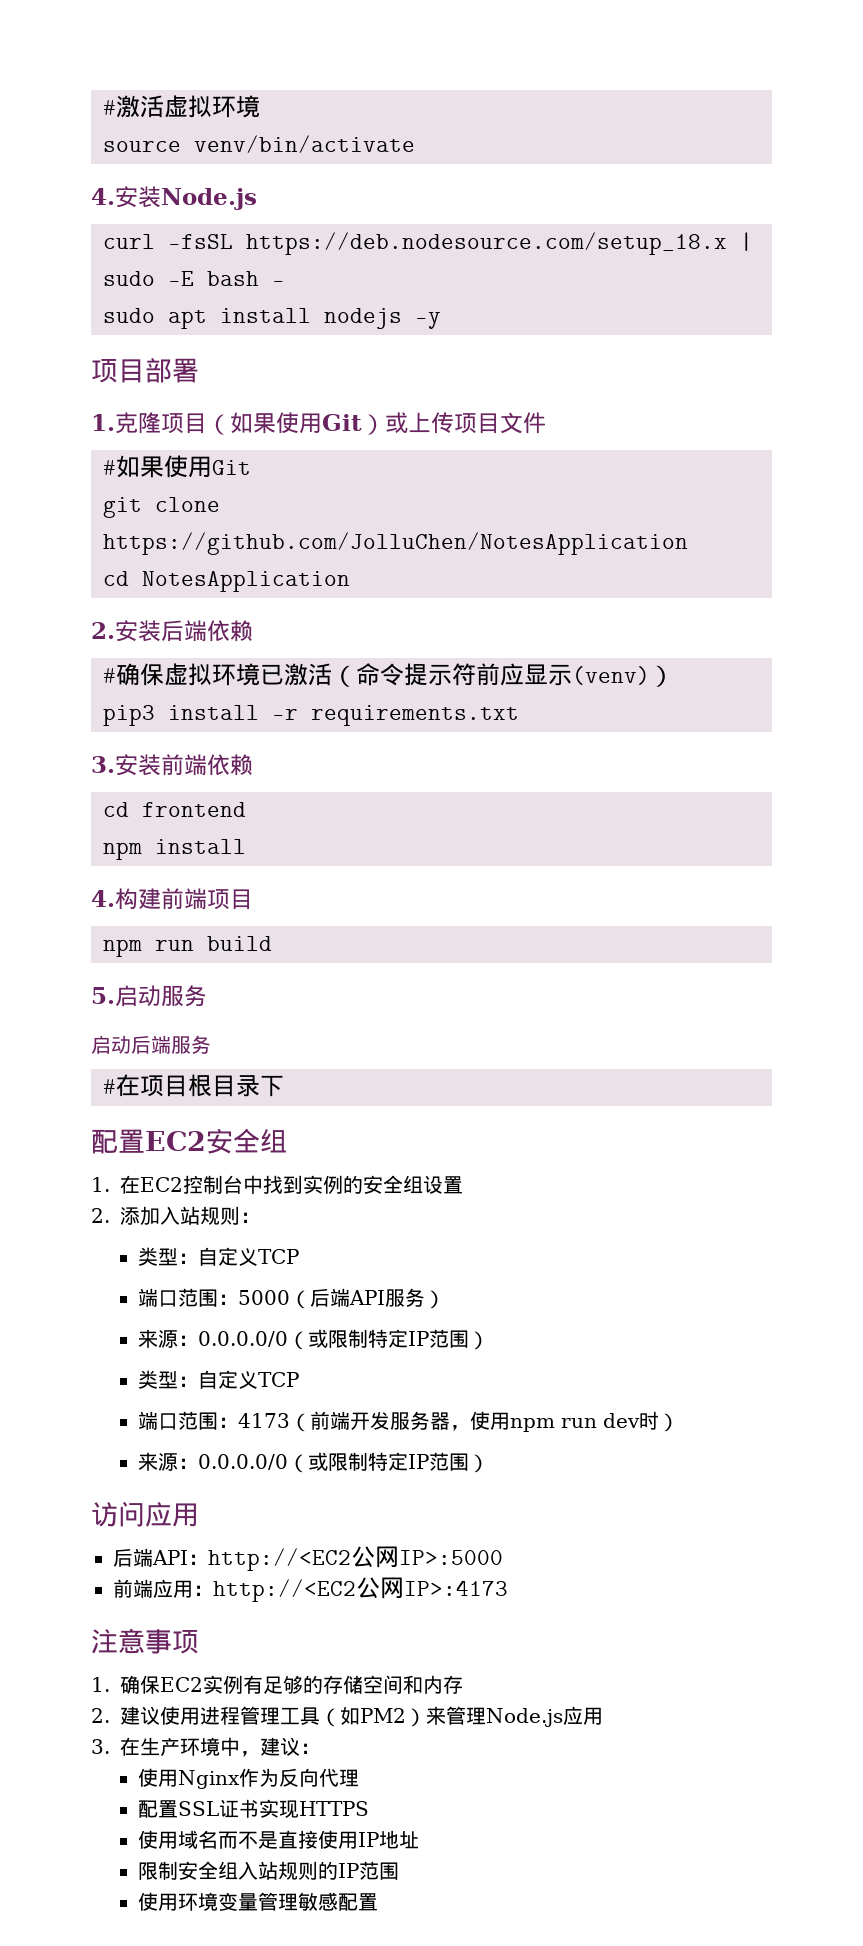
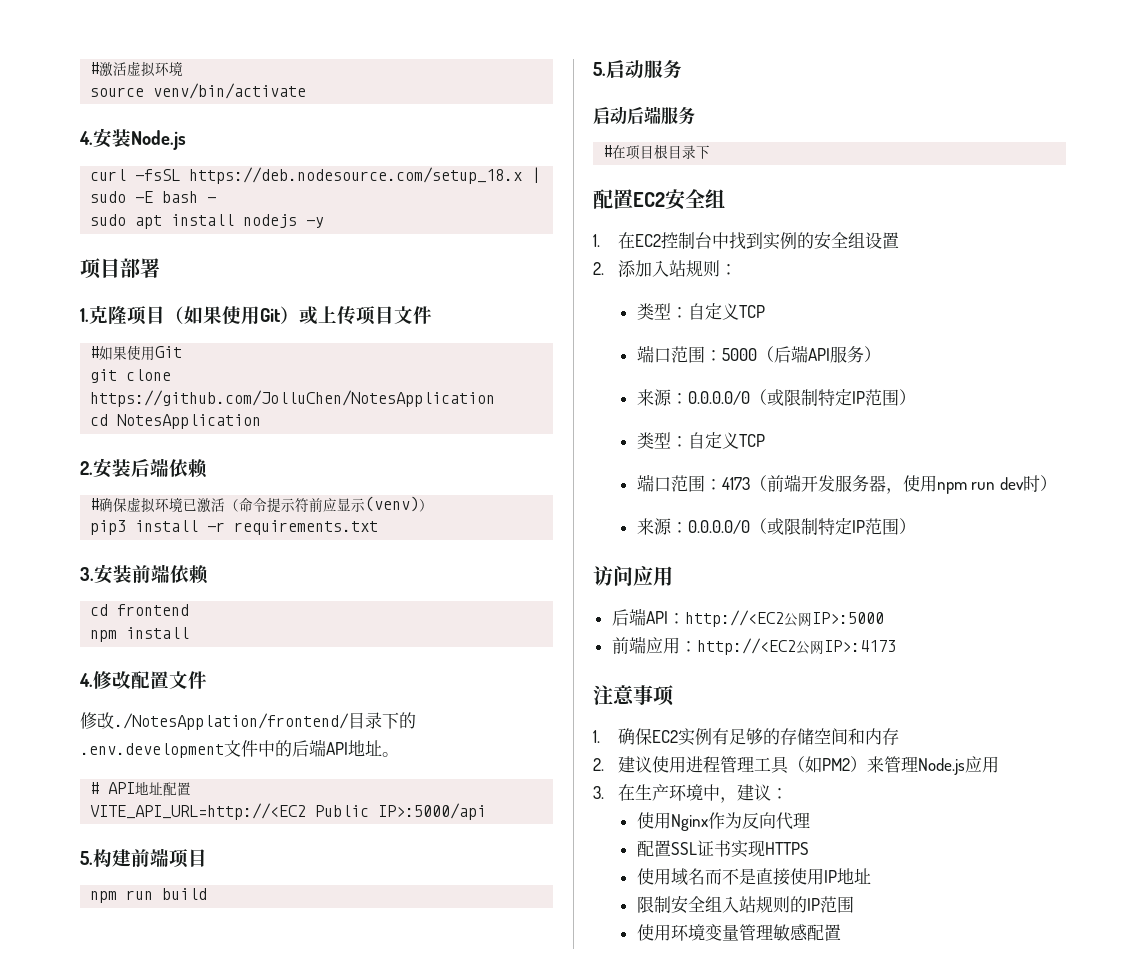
(115, 898) none -> [93,671,207,689] [80,712,416,730] [80,739,399,758] [90,781,192,796] [90,803,487,820] [80,851,93,865] 修改配置文件 // 修改./NotesApplation/frontend/目录下的.env.development文件中的后端API地址。 // # API地址配置 // VITE_API_URL=http://<EC2 Public IP>:5000/api // 5.

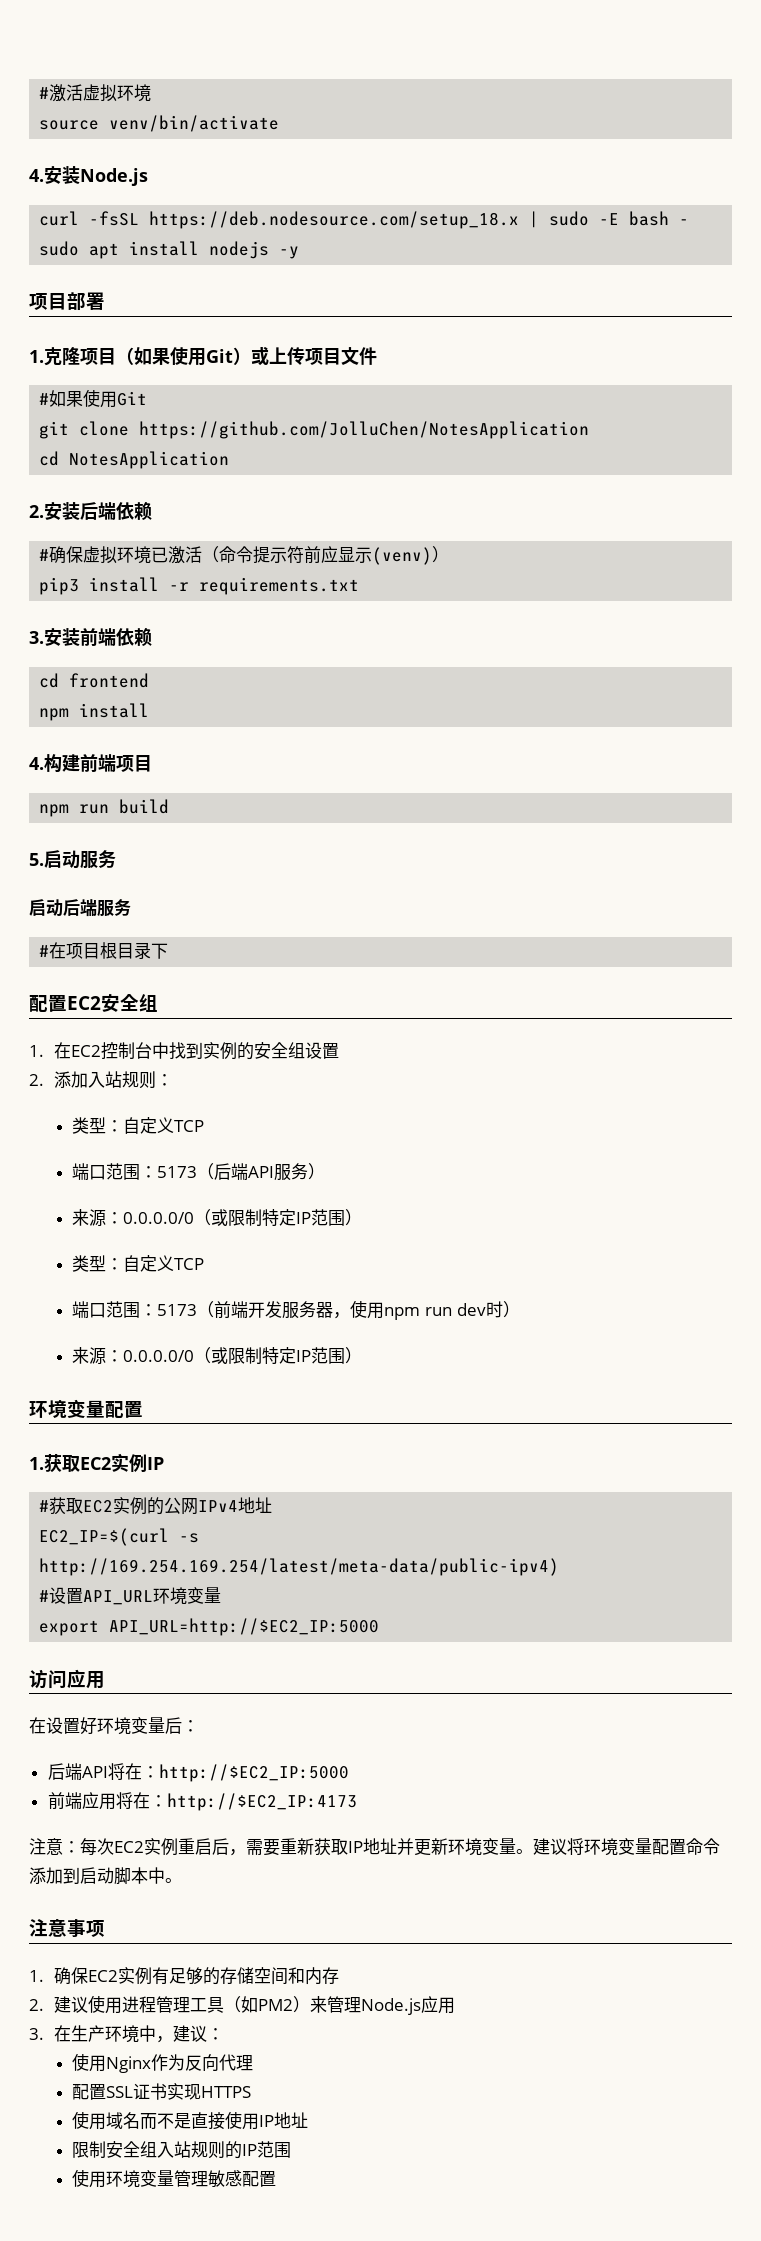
[93,671,207,689] [80,712,416,730] [80,739,399,758] [90,781,192,796] [90,803,487,820] [80,851,93,865] 修改配置文件 // 修改./NotesApplation/frontend/目录下的.env.development文件中的后端API地址。 // # API地址配置 // VITE_API_URL=http://<EC2 Public IP>:5000/api // 5. -> (44, 763) none
[721,348,757,361] 5000 -> [157,1166,198,1178] 5173
[721,477,750,490] 4173 -> [157,1304,198,1316] 5173
[593,566,673,586] [611,608,884,627] 访问应用 // 后端API：http://<EC2公网IP>:5000 -> [29,1399,143,1418] [29,1453,164,1473] [39,1497,273,1515] [39,1528,200,1546] [39,1558,560,1576] [39,1587,222,1605] [39,1618,380,1636] [29,1669,105,1689] [29,1717,199,1735] [47,1763,349,1782] 环境变量配置 // 1.获取EC2实例IP // #获取EC2实例的公网IPv4地址 // EC2_IP=$(curl -s http://169.254.169.254/latest/meta-data/public-ipv4) // #设置API_URL环境变量 // export API_URL=http://$EC2_IP:5000 // 访问应用 // 在设置好环境变量后： // 后端API将在：http://$EC2_IP:5000
[679,638,896,655] ：http://<EC2公网IP>:4173 -> [115,1792,357,1811] [29,1838,720,1856] [29,1867,182,1885] 将在：http://$EC2_IP:4173 // 注意：每次EC2实例重启后，需要重新获取IP地址并更新环境变量。建议将环境变量配置命令添加到启动脚本中。

